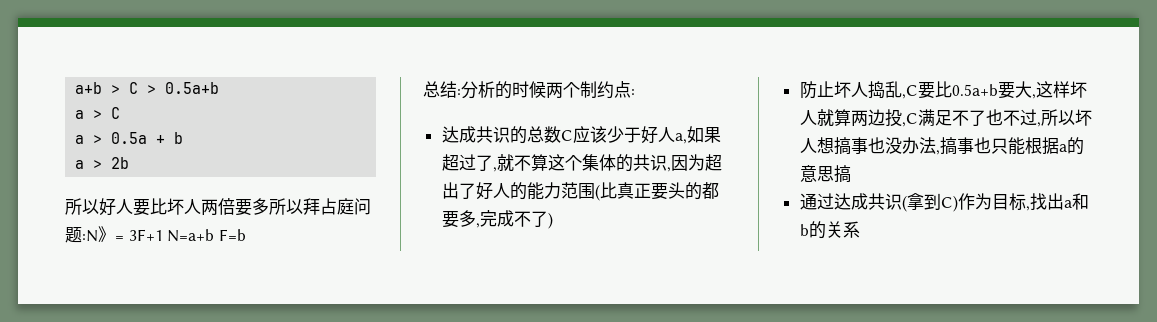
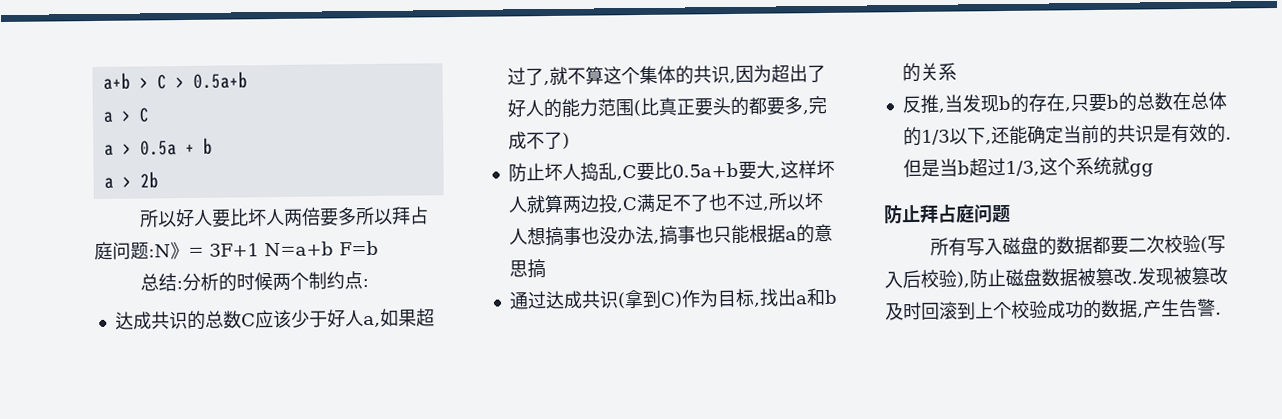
(860, 229) none -> [901,91,1227,114] [902,123,1232,147] [902,156,1154,178] [883,204,1011,225] [929,234,1226,257] [884,266,1228,289] [885,298,1222,321] // 反推,当发现b的存在,只要b的总数在总体的1/3以下,还能确定当前的共识是有效的.但是当b超过1/3,这个系统就gg // 防止拜占庭问题 // 所有写入磁盘的数据都要二次校验(写入后校验),防止磁盘数据被篡改.发现被篡改及时回滚到上个校验成功的数据,产生告警.

